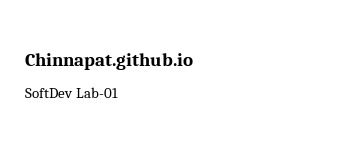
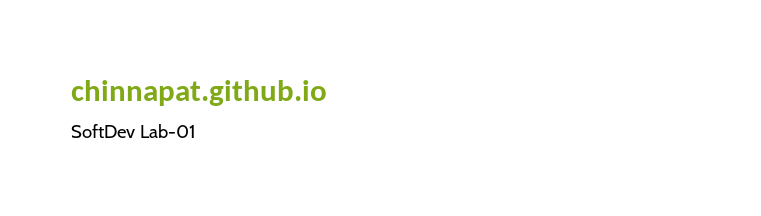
[25,53,193,70] Chinnapat.github.io -> [71,80,327,106] chinnapat.github.io

